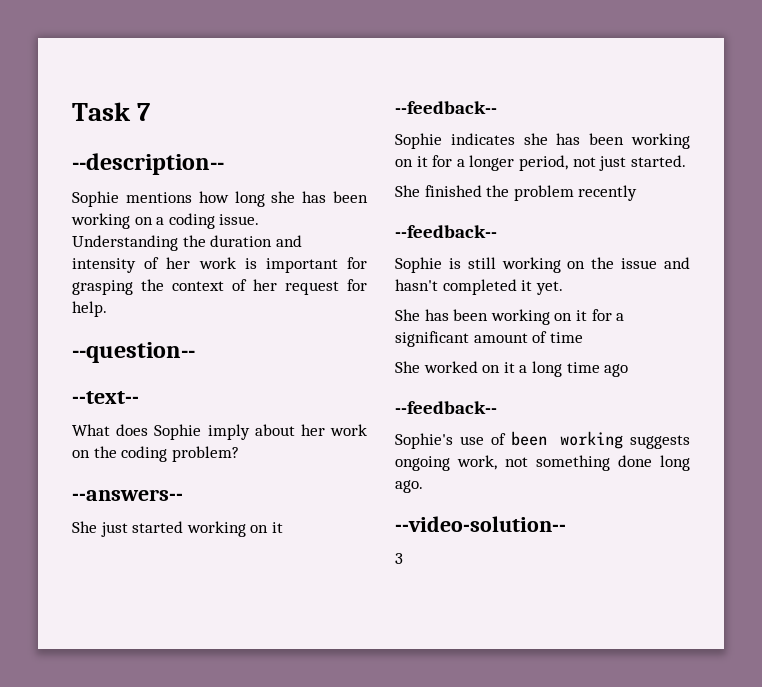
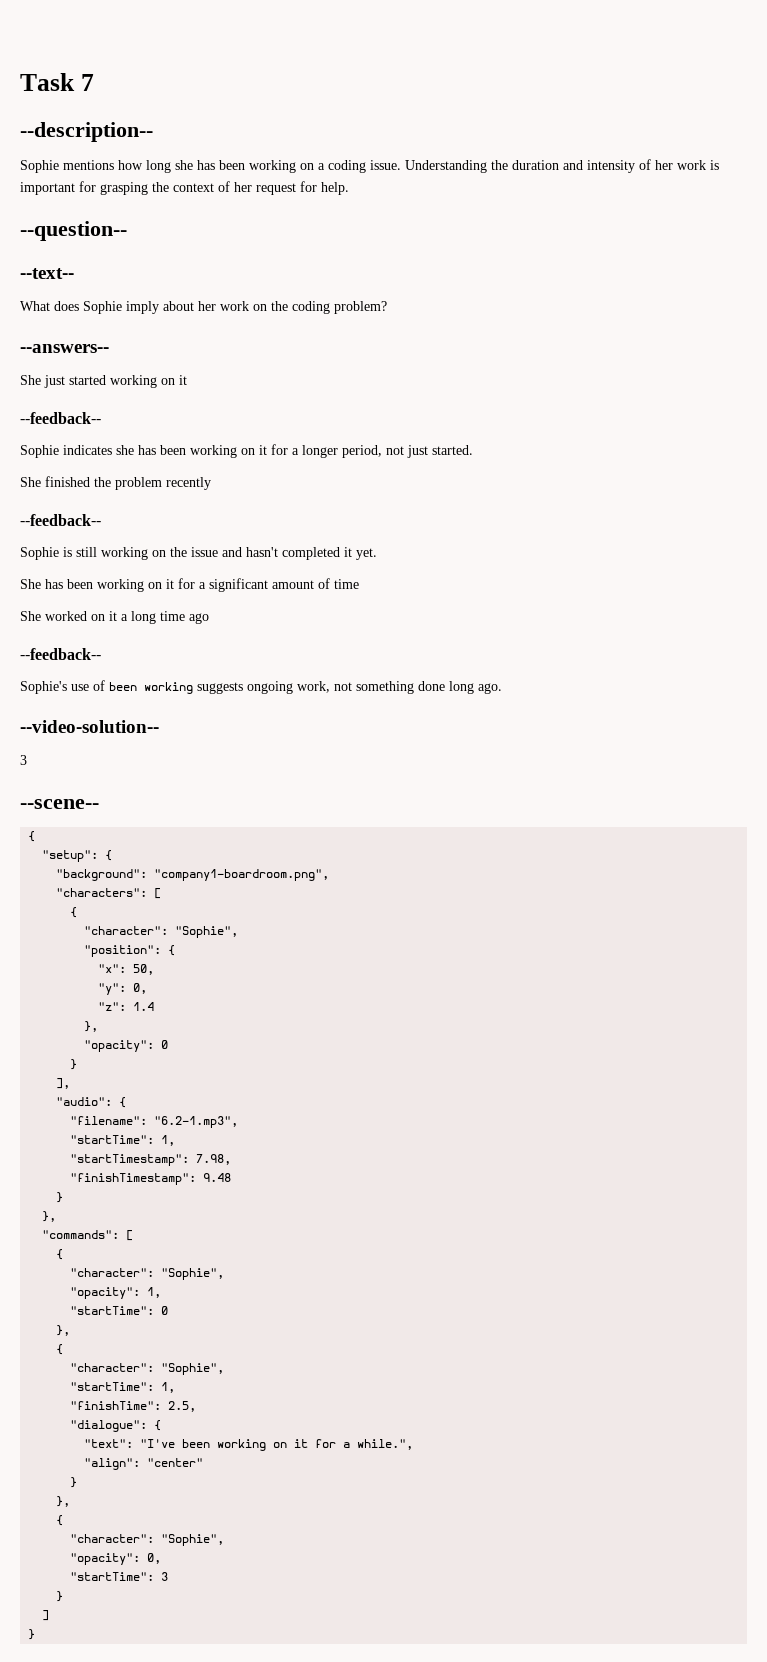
(403, 558) none -> [20,799,99,809] [28,831,36,842] [42,850,113,862] [56,869,330,881] [56,888,162,899] [70,907,78,918] [84,926,239,938] [84,945,176,957] [98,964,155,975] [98,983,148,995] [98,1002,155,1011] [84,1021,99,1032] [84,1040,169,1052] [70,1059,78,1070] [56,1078,71,1089] [56,1097,127,1108] [70,1116,239,1128] [70,1135,176,1146] [70,1154,232,1166] [70,1173,232,1185] [56,1192,64,1203] [42,1211,57,1222] [42,1230,134,1241] [56,1249,64,1260] [70,1268,225,1280] [70,1287,162,1299] [70,1306,169,1315] [56,1325,71,1336] [56,1344,64,1355] [70,1363,225,1375] [70,1382,176,1393] [70,1401,197,1412] [70,1420,162,1432] [84,1439,414,1451] [84,1458,204,1470] [70,1477,78,1488] [56,1496,71,1507] [56,1515,64,1526] [70,1534,225,1546] [70,1553,162,1565] [70,1572,169,1581] [56,1591,64,1602] [42,1610,50,1621] [28,1629,36,1640] // --scene-- // { // "setup": { // "background": "company1-boardroom.png", // "characters": [ // { // "character": "Sophie", // "position": { // "x": 50, // "y": 0, // "z": 1.4 // }, // "opacity": 0 // } // ], // "audio": { // "filename": "6.2-1.mp3", // "startTime": 1, // "startTimestamp": 7.98, // "finishTimestamp": 9.48 // } // }, // "commands": [ // { // "character": "Sophie", // "opacity": 1, // "startTime": 0 // }, // { // "character": "Sophie", // "startTime": 1, // "finishTime": 2.5, // "dialogue": { // "text": "I've been working on it for a while.", // "align": "center" // } // }, // { // "character": "Sophie", // "opacity": 0, // "startTime": 3 // } // ] // }

